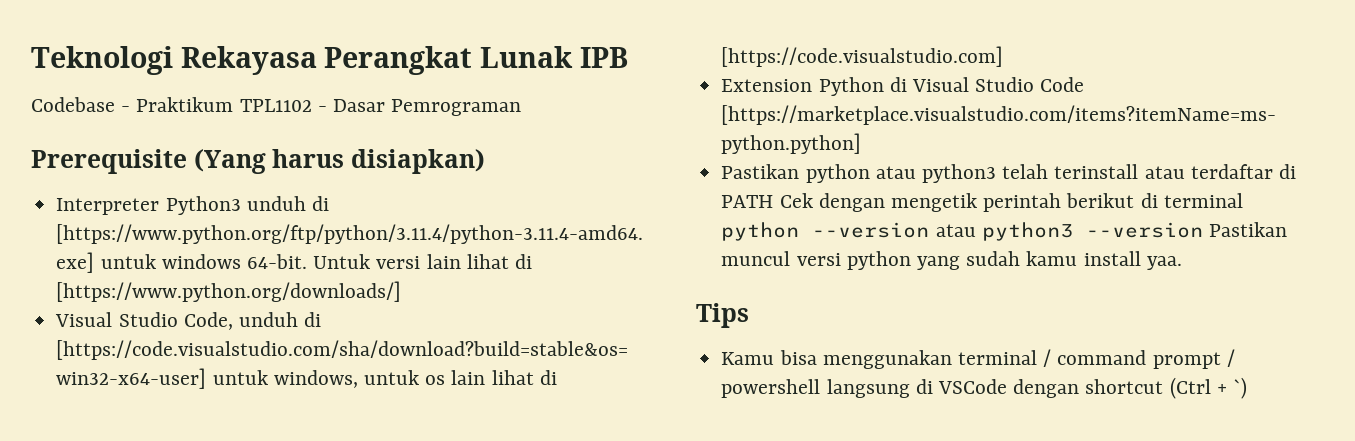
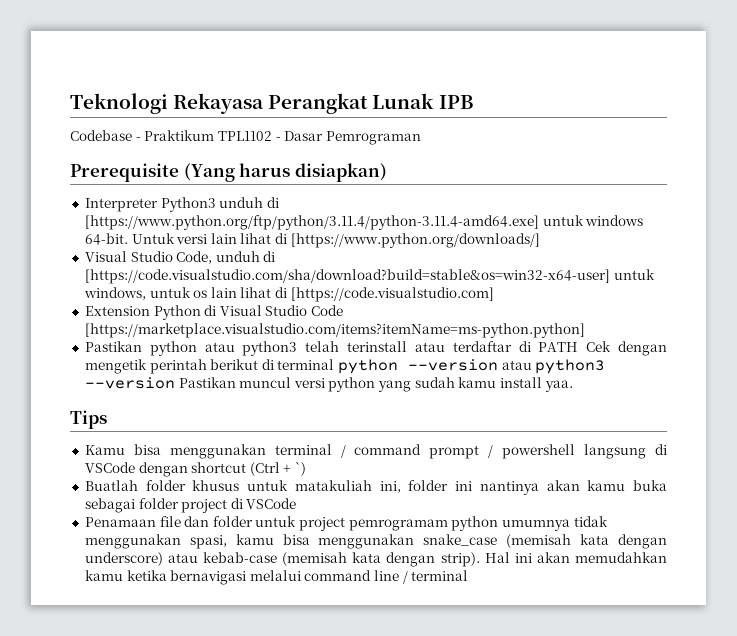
(1247, 388) none -> [84,480,667,495] [84,498,297,513] [84,516,608,531] [84,534,667,549] [84,552,667,567] [84,570,469,585] // Buatlah folder khusus untuk matakuliah ini, folder ini nantinya akan kamu buka sebagai folder project di VSCode // Penamaan file dan folder untuk project pemrogramam python umumnya tidak menggunakan spasi, kamu bisa menggunakan snake_case (memisah kata dengan underscore) atau kebab-case (memisah kata dengan strip). Hal ini akan memudahkan kamu ketika bernavigasi melalui command line / terminal

